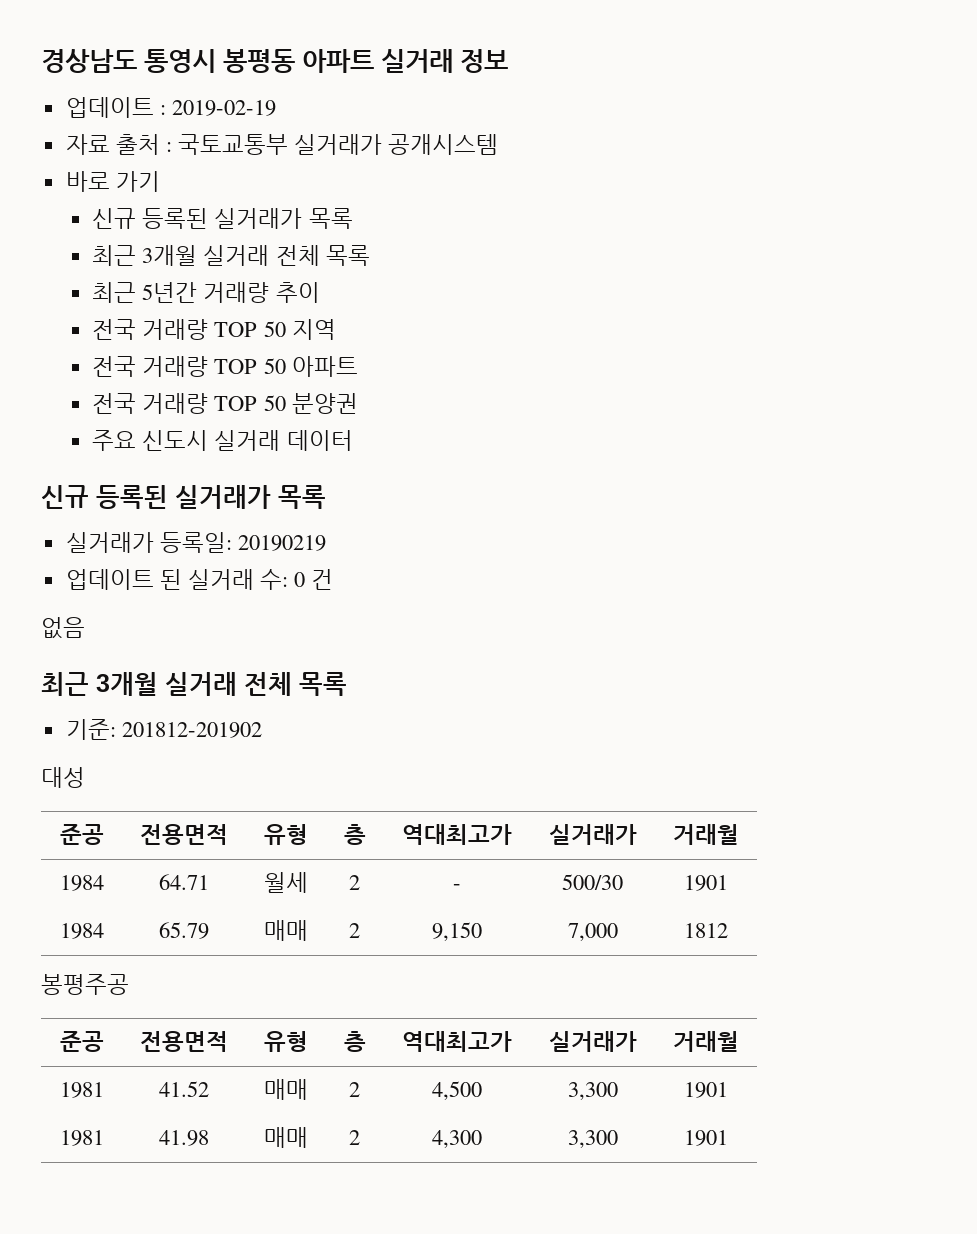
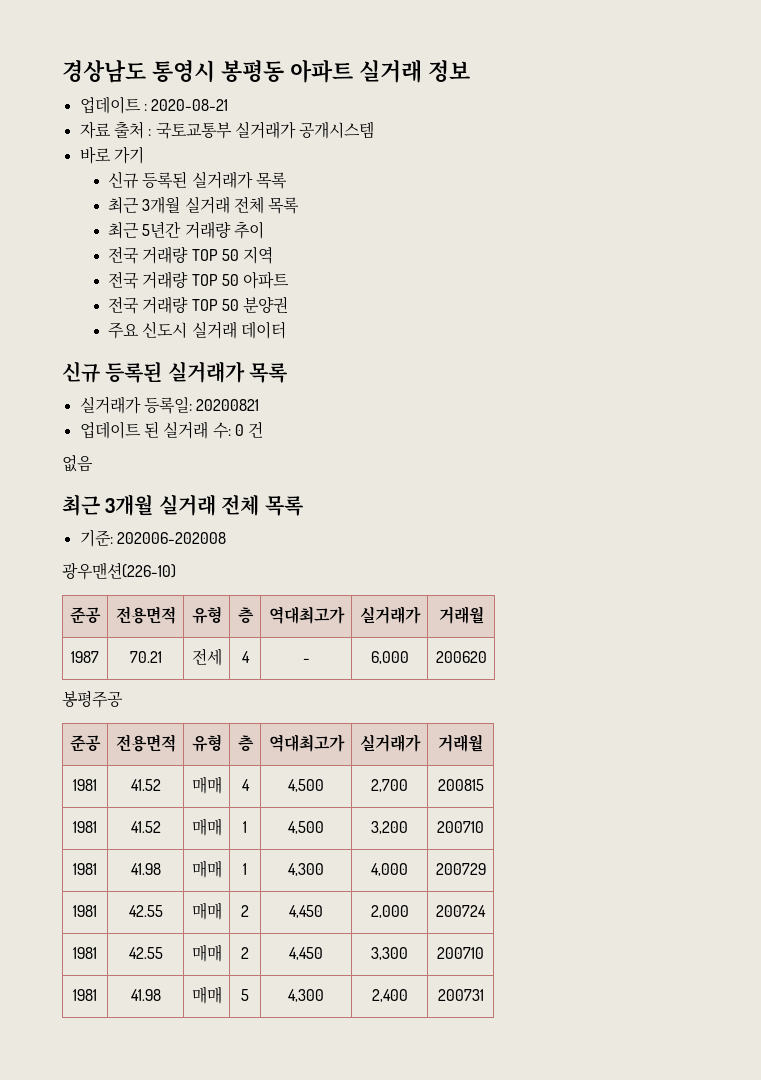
[171,100,276,116] 2019-02-19 -> [151,99,229,111] 2020-08-21
[237,535,326,551] 20190219 -> [196,399,260,411] 20200821
[121,722,262,738] [41,767,85,788] [59,824,104,845] [139,824,228,845] [263,824,308,845] [343,824,366,845] [402,824,512,845] [548,824,637,845] [672,824,739,845] [59,875,104,891] [158,874,209,890] [263,872,308,893] [349,875,360,890] [453,884,461,890] [562,874,623,890] [683,875,728,891] [59,923,104,939] [158,922,209,939] [263,920,308,941] [349,923,360,938] [432,922,482,942] [567,923,618,942] [683,923,728,938] 201812-201902 // 대성 // 준공 | 전용면적 | 유형 | 층 | 역대최고가 | 실거래가 | 거래월 // 1984 | 64.71 | 월세 | 2 | - | 500/30 | 1901 // 1984 | 65.79 | 매매 | 2 | 9,150 | 7,000 | 1812 -> [116,532,226,544] [62,562,176,580] [70,607,101,623] [115,606,176,624] [191,606,222,624] [237,607,254,623] [268,606,345,624] [359,606,421,624] [438,606,484,624] [71,651,99,663] [129,651,162,663] [191,648,222,666] [241,651,250,663] [302,658,310,663] [370,651,409,664] [435,651,487,663] 202006-202008 // 광우맨션(226-10) // 준공 | 전용면적 | 유형 | 층 | 역대최고가 | 실거래가 | 거래월 // 1987 | 70.21 | 전세 | 4 | - | 6,000 | 200620
[349,1082,360,1097] [432,1081,482,1101] [567,1082,618,1101] [683,1082,728,1098] [59,1130,104,1146] [158,1130,209,1146] [263,1127,308,1148] [349,1130,360,1145] [432,1130,482,1149] [567,1130,618,1149] [683,1130,728,1146] 2 | 4,500 | 3,300 | 1901 // 1981 | 41.98 | 매매 | 2 | 4,300 | 3,300 | 1901 -> [241,779,250,791] [288,779,324,792] [371,779,408,792] [437,779,484,791] [73,821,97,833] [130,821,161,833] [191,818,222,836] [243,821,247,833] [288,821,324,834] [371,821,408,834] [437,821,484,833] [73,863,97,875] [130,863,161,875] [191,860,222,878] [243,863,247,875] [288,863,324,876] [371,863,408,876] [435,863,486,875] [73,905,97,917] [128,905,163,917] [191,902,222,920] [241,905,249,917] [289,905,323,918] [370,905,409,918] [436,905,486,917] [73,947,97,959] [128,947,163,959] [191,944,222,962] [241,947,249,959] [289,947,323,960] [371,947,408,960] [437,947,484,959] [73,989,97,1001] [130,989,161,1001] [191,986,222,1004] [241,989,249,1001] [288,989,324,1002] [371,989,408,1002] [437,989,484,1001] 4 | 4,500 | 2,700 | 200815 // 1981 | 41.52 | 매매 | 1 | 4,500 | 3,200 | 200710 // 1981 | 41.98 | 매매 | 1 | 4,300 | 4,000 | 200729 // 1981 | 42.55 | 매매 | 2 | 4,450 | 2,000 | 200724 // 1981 | 42.55 | 매매 | 2 | 4,450 | 3,300 | 200710 // 1981 | 41.98 | 매매 | 5 | 4,300 | 2,400 | 200731

